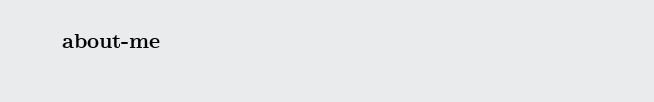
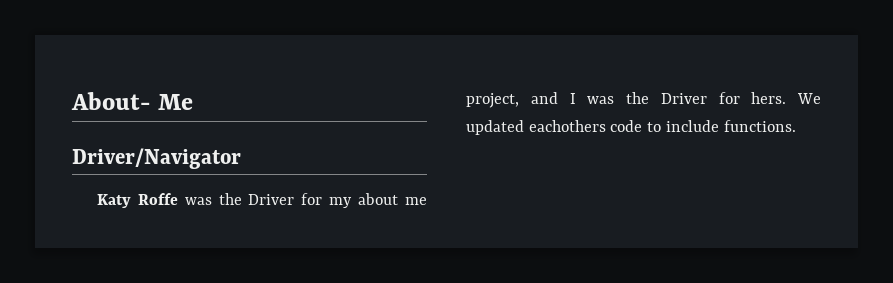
[62,34,160,48] about-me -> [71,92,194,110] [72,148,241,169] [96,193,427,208] [466,92,821,108] [466,120,796,135] About- Me // Driver/Navigator // Katy Roffe was the Driver for my about me project, and I was the Driver for hers. We updated eachothers code to include functions.

